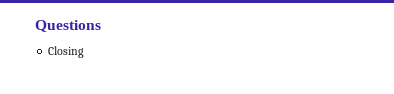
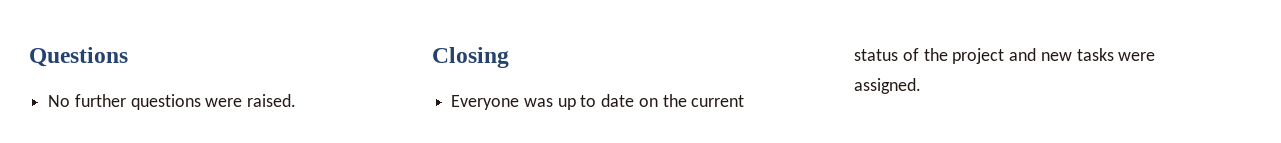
[48,46,85,58] Closing -> [48,94,297,110] [432,47,509,68] [451,94,745,110] [854,48,1156,64] [854,78,922,94] No further questions were raised. // Closing // Everyone was up to date on the current status of the project and new tasks were assigned.

